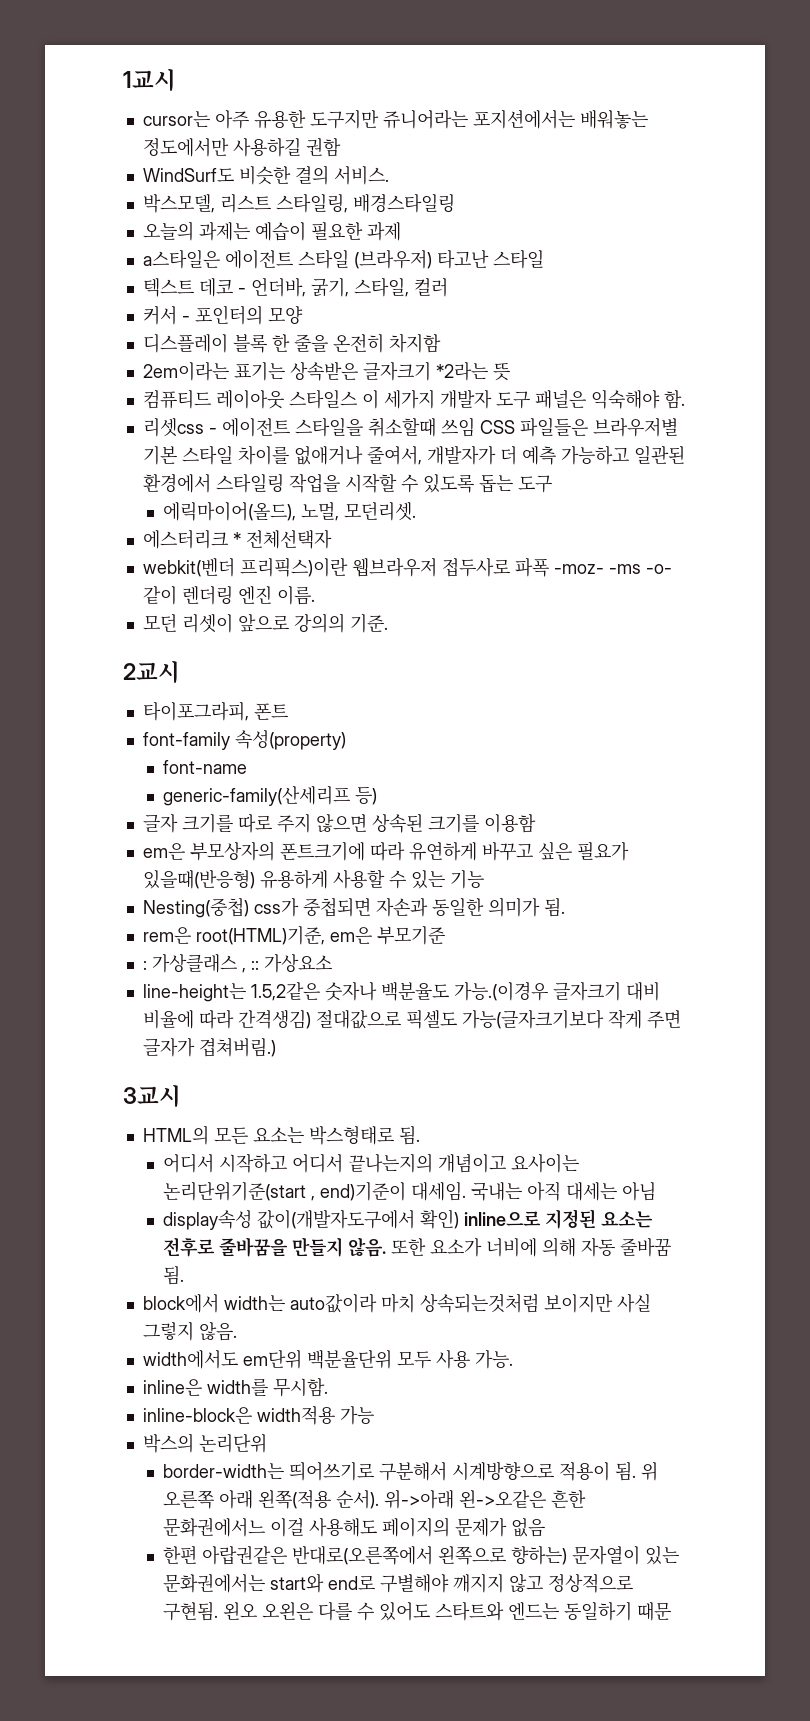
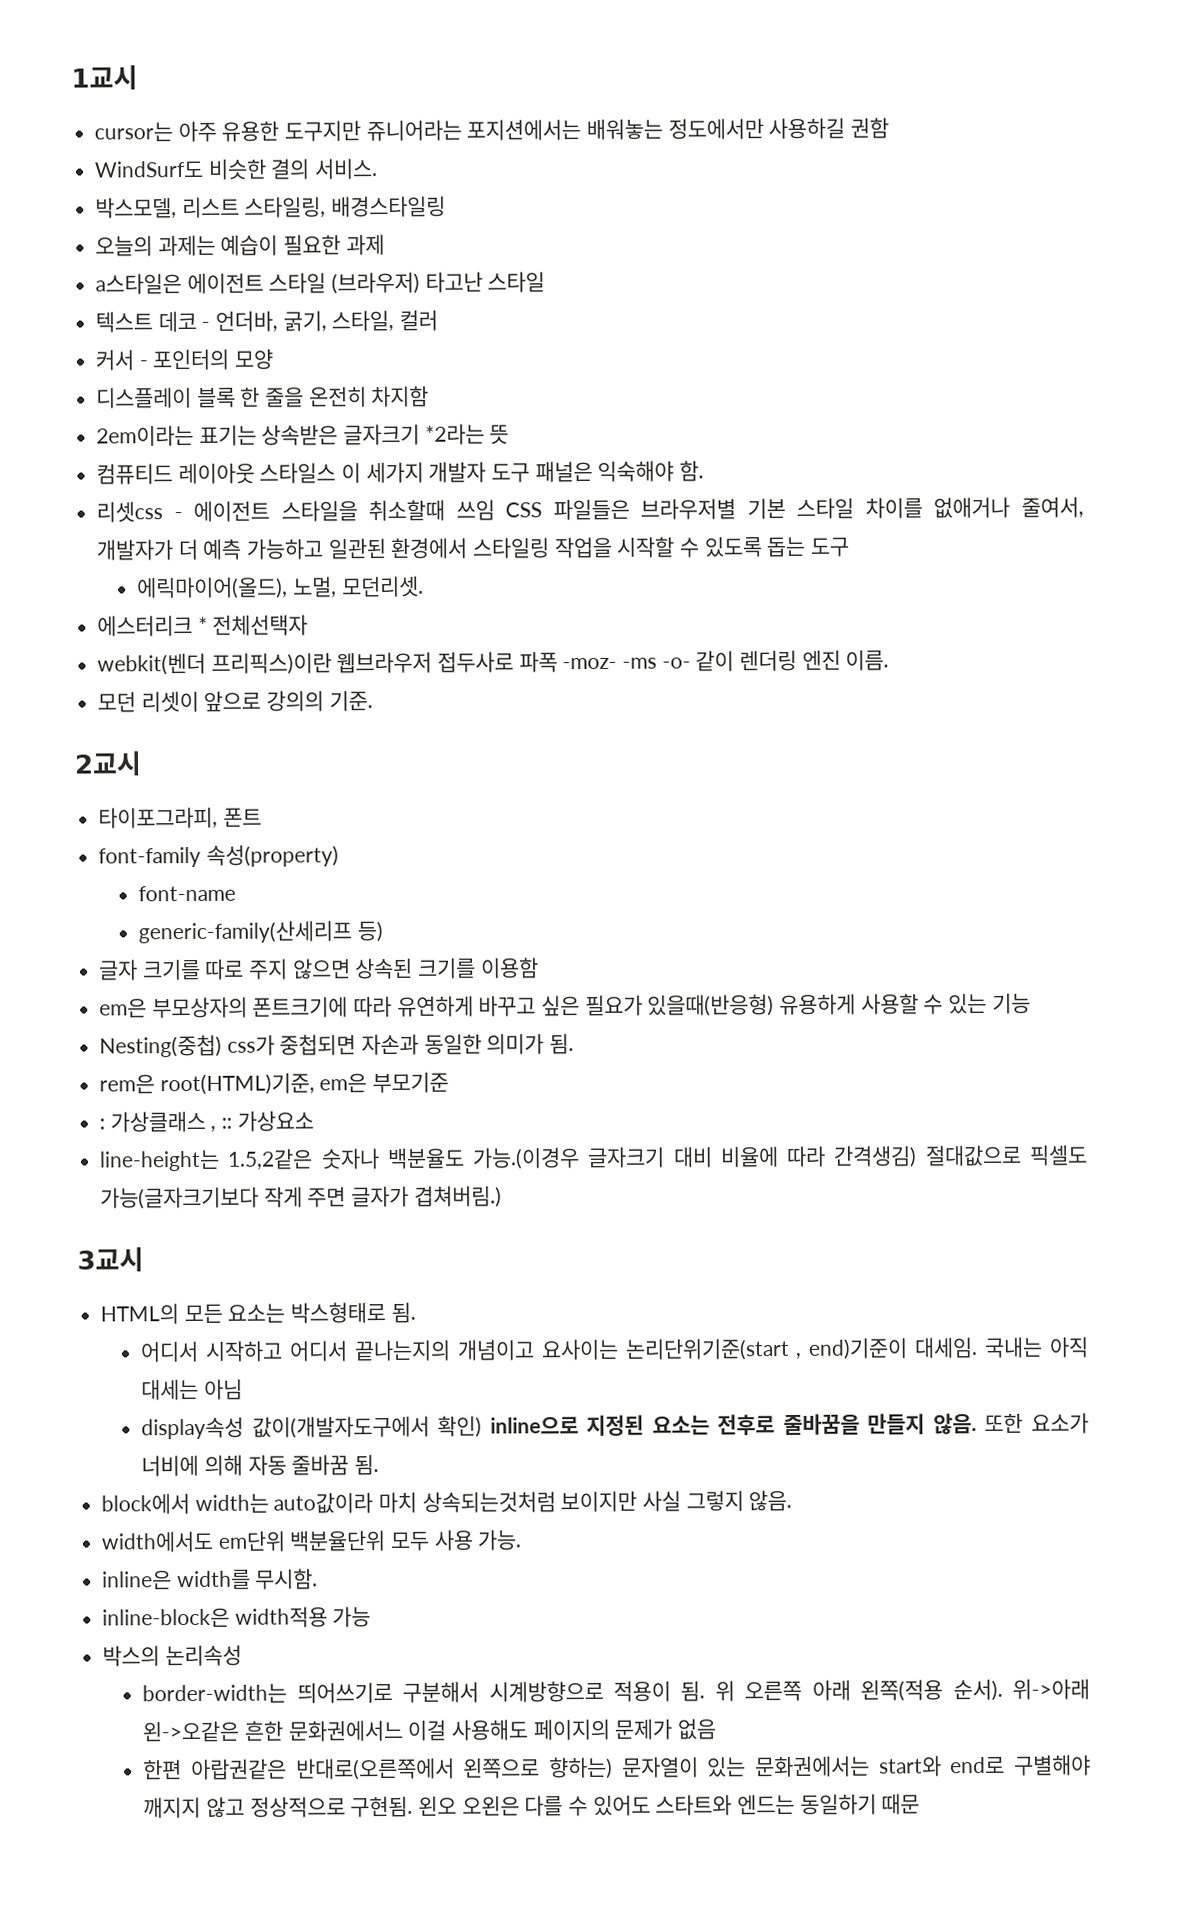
[198,1434,267,1453] 논리단위 -> [164,1644,242,1667] 논리속성

